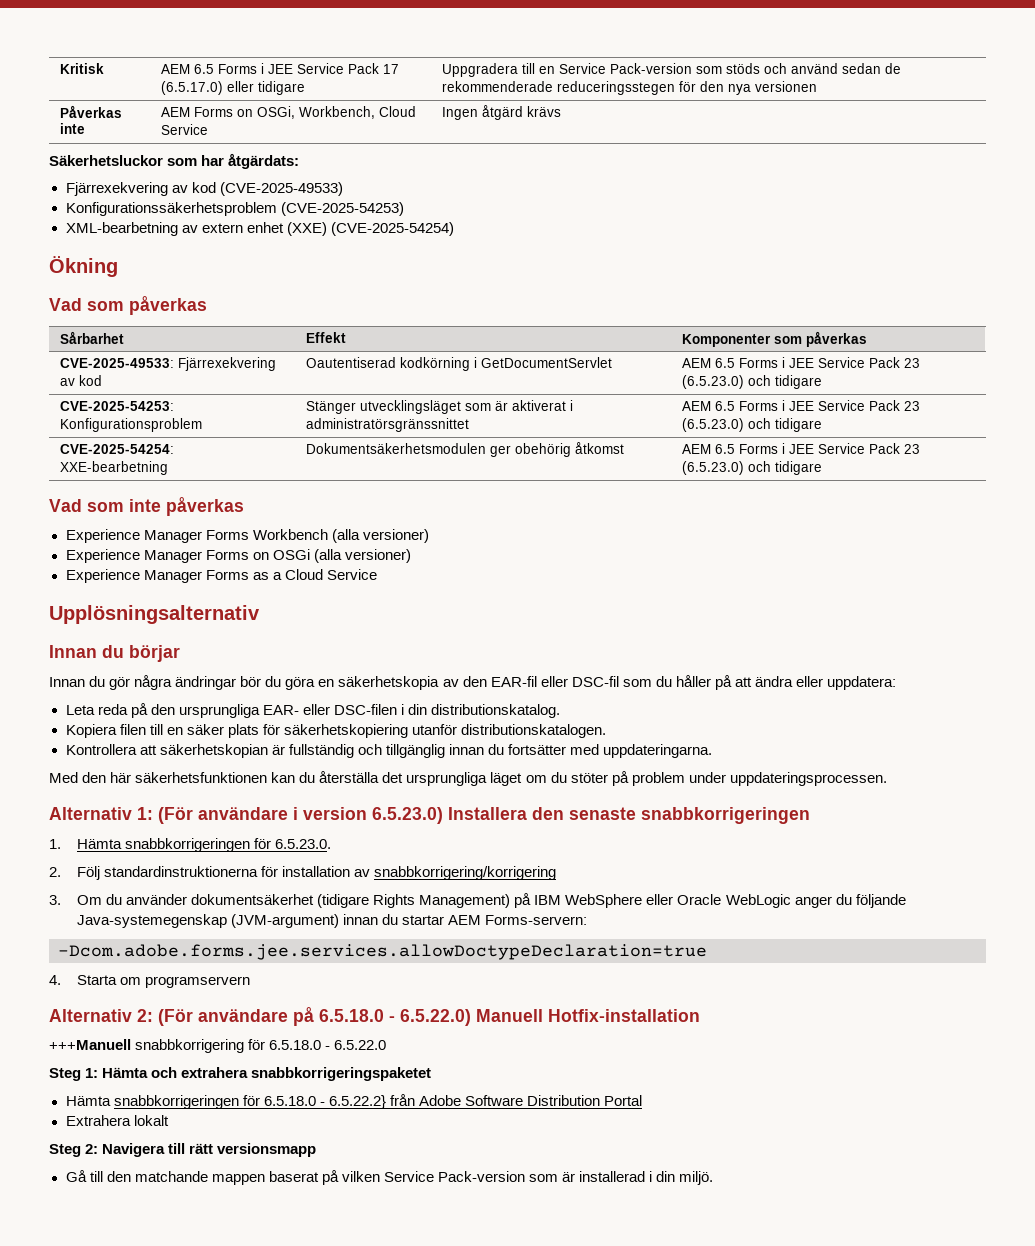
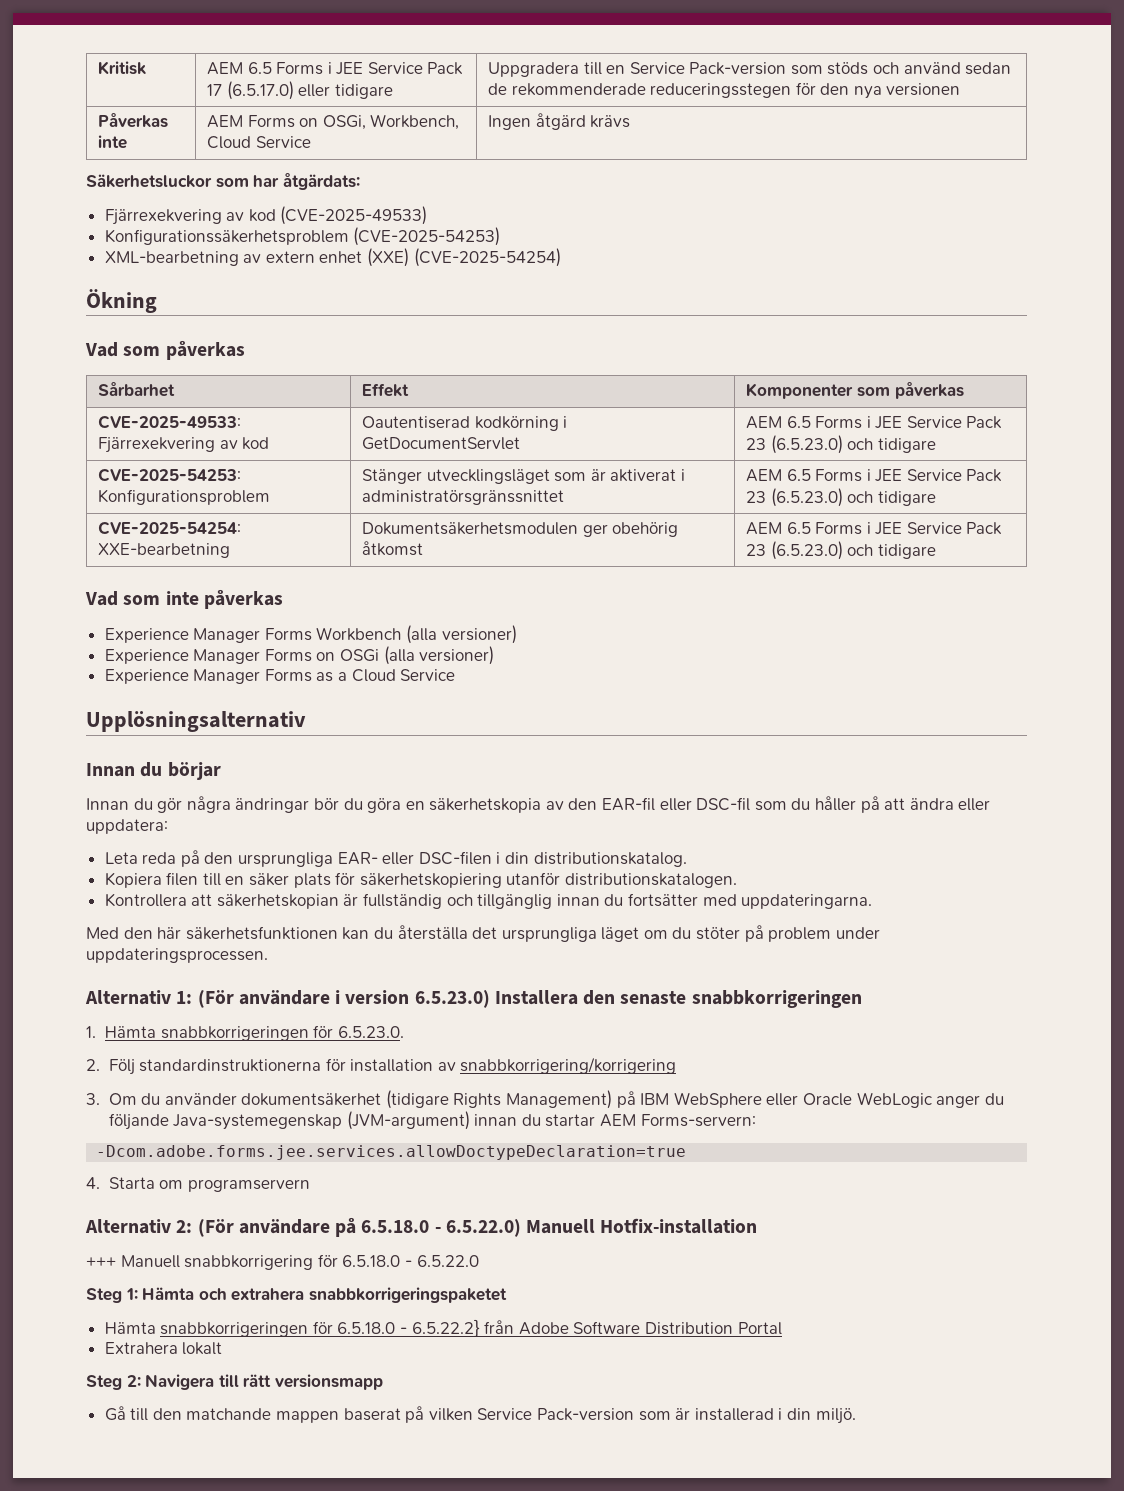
[49,1039,131,1050] +++Manuell -> [86,1255,180,1268] +++ Manuell

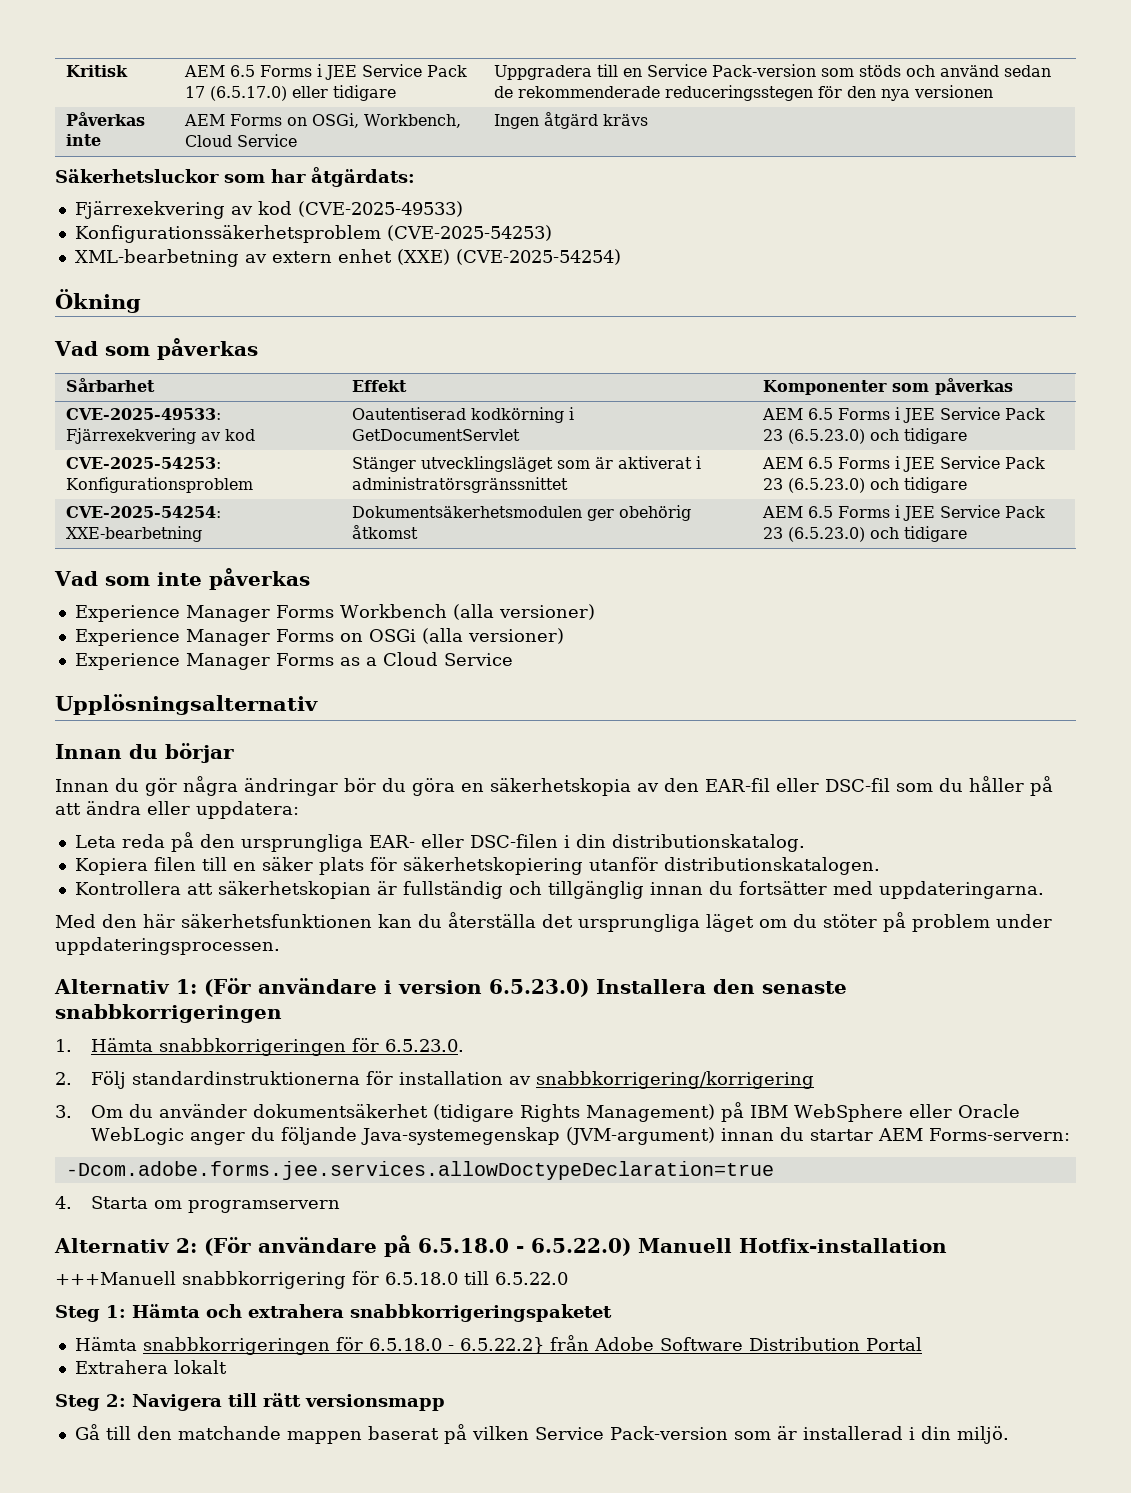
[86,1255,180,1268] +++ Manuell -> [55,1271,176,1285] +++Manuell
[404,1260,412,1267] - -> [464,1271,489,1285] till

